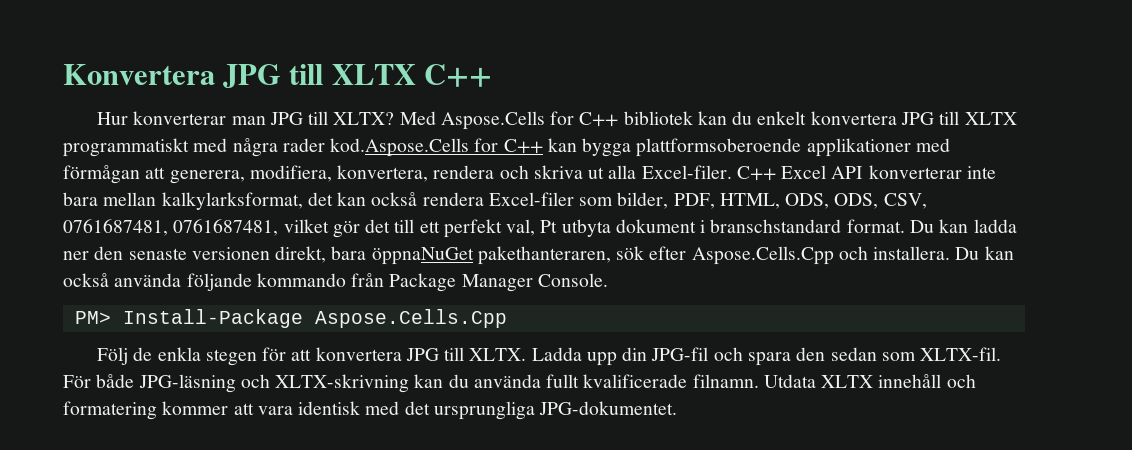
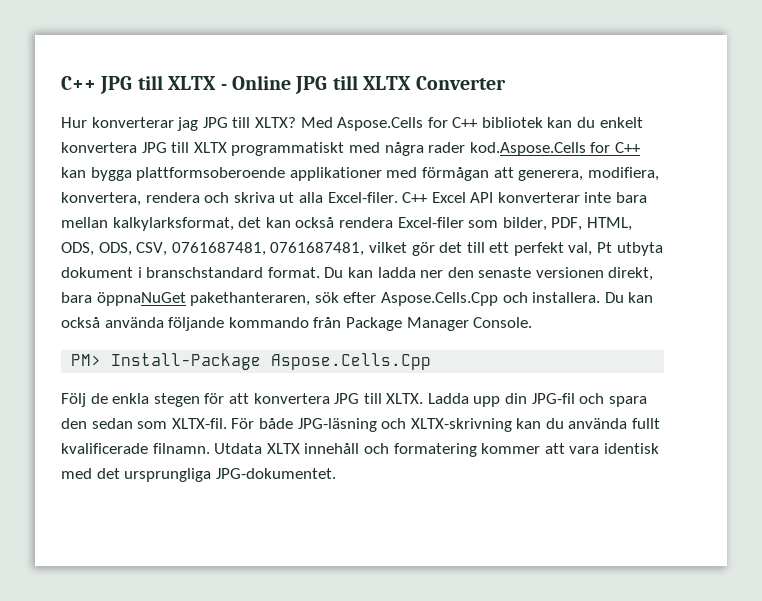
[63,64,492,88] Konvertera JPG till XLTX C++ -> [61,75,506,94] C++ JPG till XLTX - Online JPG till XLTX Converter
[231,116,266,125] man -> [177,117,199,131] jag

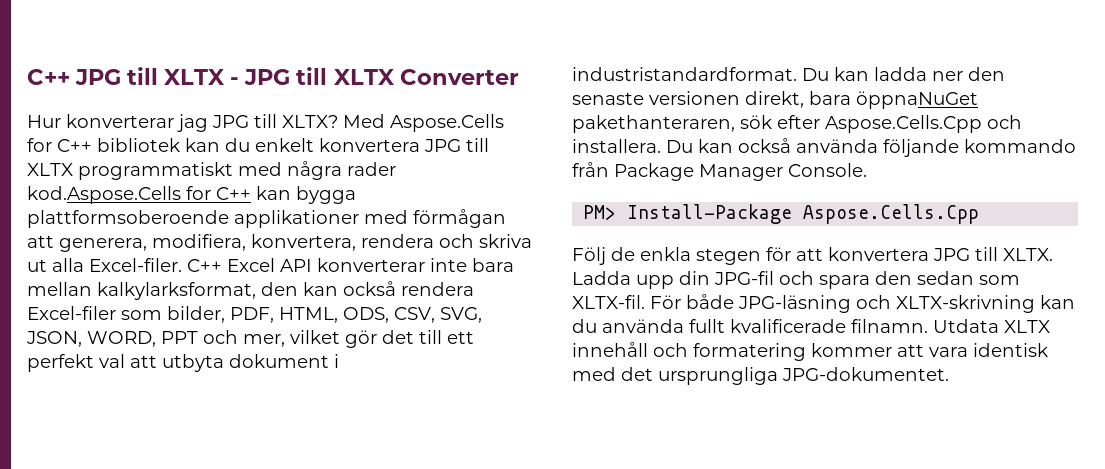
[232,75,291,90] Online -> (240, 81) none
[238,217,262,228] det -> [261,282,298,296] den
[98,242,365,256] ODS, CSV, 0761687481, 0761687481, -> [394,307,482,323] [26,330,285,347] CSV, SVG, JSON, WORD, PPT och mer,
[568,242,613,256] val, Pt -> [99,354,157,368] val att
[146,267,320,278] branschstandard format. -> [572,67,797,81] industristandardformat.

